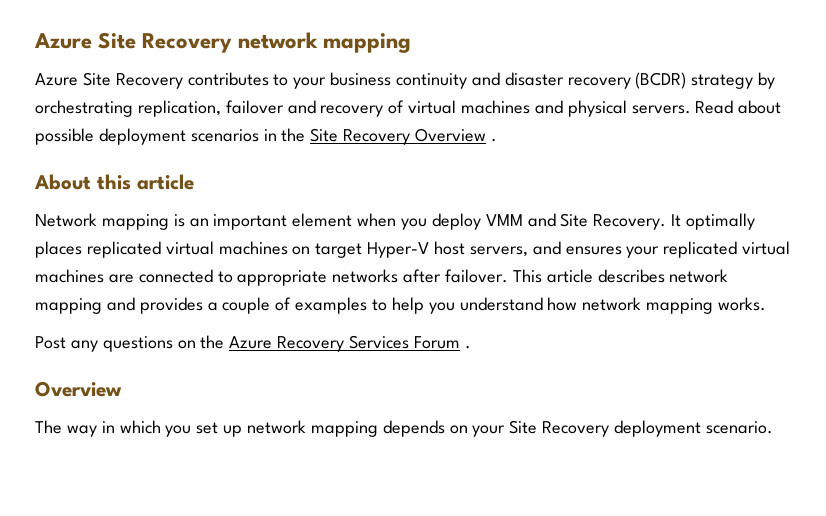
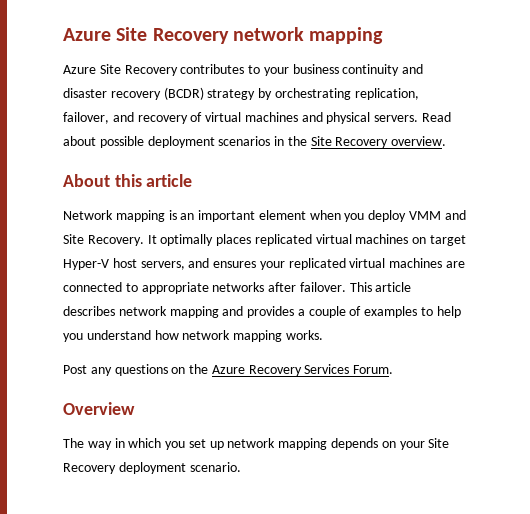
[225,100,284,114] failover -> [63,112,109,124] failover,
[415,128,497,142] Overview . -> [391,136,447,146] overview.
[413,336,471,349] Forum . -> [353,365,394,374] Forum.

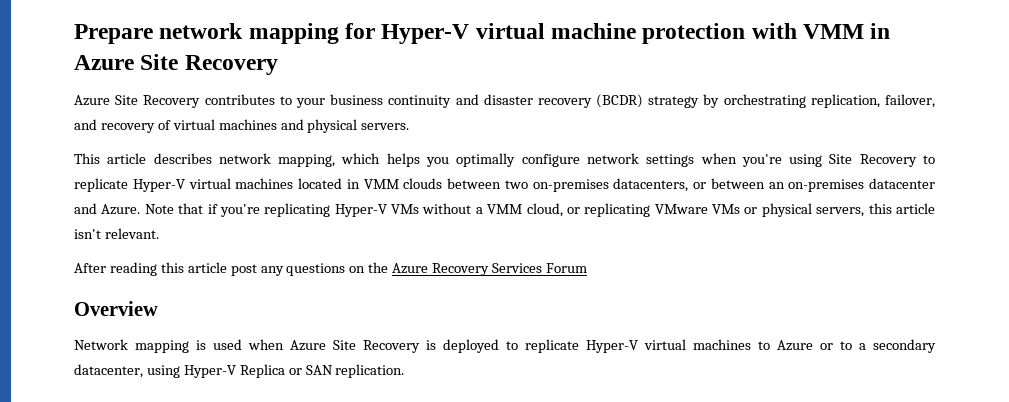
[63,27,384,44] Azure Site Recovery network mapping -> [74,23,891,44] [74,54,278,75] Prepare network mapping for Hyper-V virtual machine protection with VMM in Azure Site Recovery
[422,112,452,122] [63,136,447,148] [63,174,193,187] [63,210,466,222] [63,234,467,246] [63,258,466,270] [63,282,412,294] [63,306,461,318] [63,330,323,342] [63,365,87,374] Read about possible deployment scenarios in the Site Recovery overview. // About this article // Network mapping is an important element when you deploy VMM and Site Recovery. It optimally places replicated virtual machines on target Hyper-V host servers, and ensures your replicated virtual machines are connected to appropriate networks after failover. This article describes network mapping and provides a couple of examples to help you understand how network mapping works. // Post -> [74,153,935,167] [74,178,935,192] [74,203,936,217] [74,228,159,239] [74,262,257,276] // This article describes network mapping, which helps you optimally configure network settings when you're using Site Recovery to replicate Hyper-V virtual machines located in VMM clouds between two on-premises datacenters, or between an on-premises datacenter and Azure. Note that if you're replicating Hyper-V VMs without a VMM cloud, or replicating VMware VMs or physical servers, this article isn't relevant. // After reading this article post
[353,365,394,374] Forum. -> [545,263,587,273] Forum
[63,438,450,450] [63,462,241,474] The way in which you set up network mapping depends on your Site Recovery deployment scenario. -> [74,339,936,353] [74,364,405,378] Network mapping is used when Azure Site Recovery is deployed to replicate Hyper-V virtual machines to Azure or to a secondary datacenter, using Hyper-V Replica or SAN replication.

